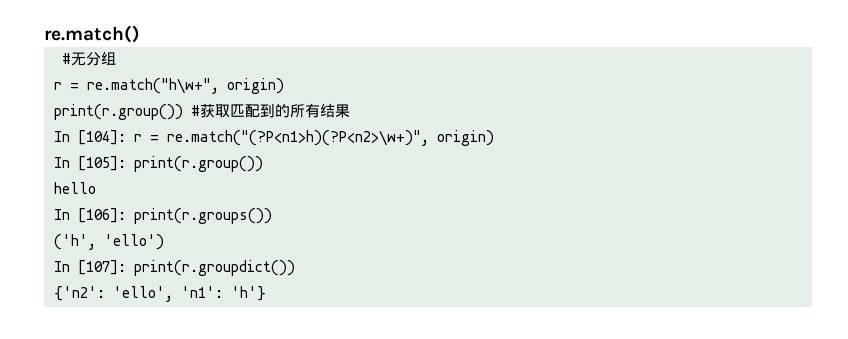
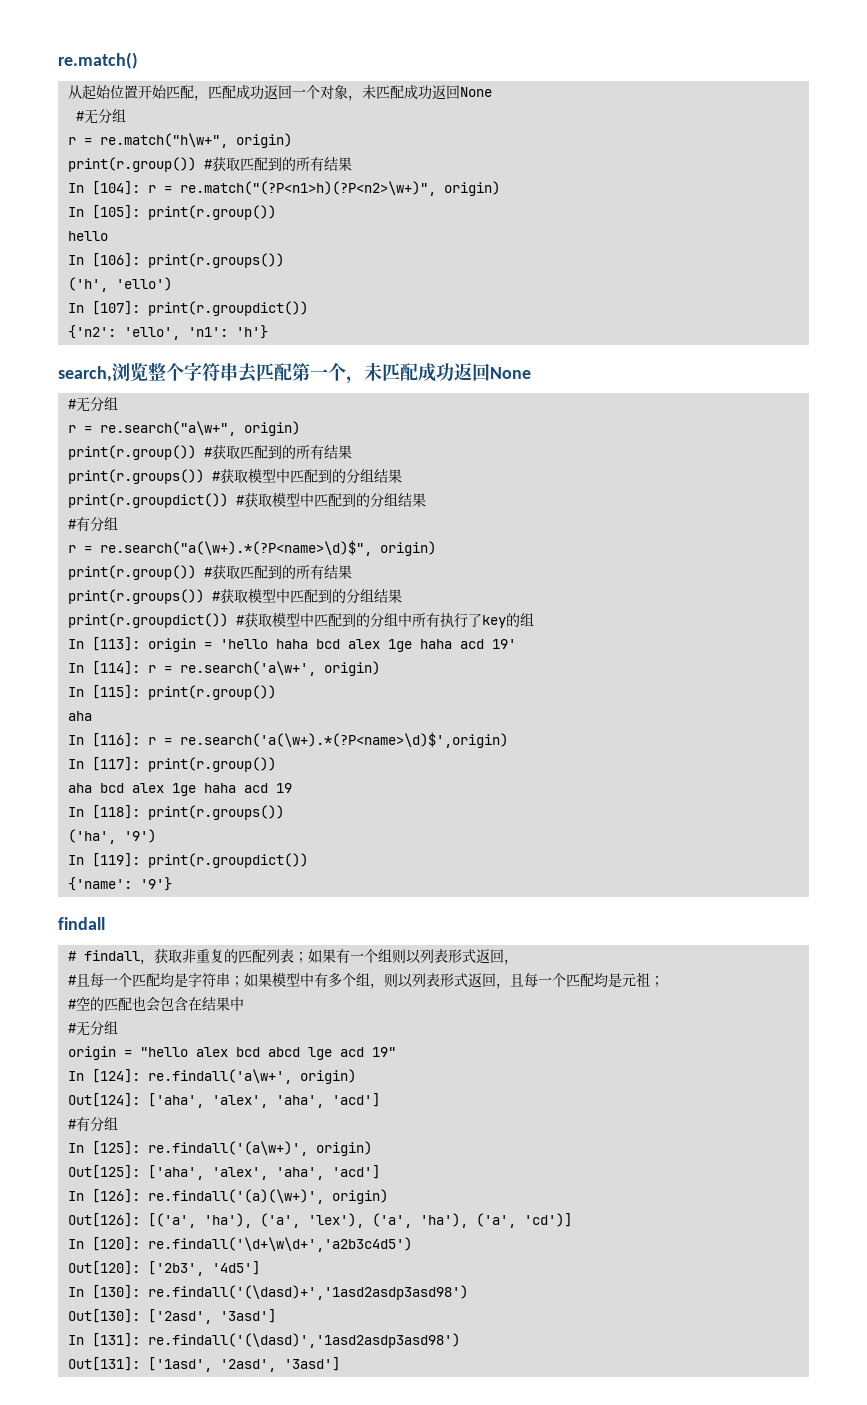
(140, 34) none -> [67,84,492,101] // 从起始位置开始匹配，匹配成功返回一个对象，未匹配成功返回None
(267, 293) none -> [58,362,531,384] [67,397,118,412] [67,421,300,436] [67,444,352,460] [67,468,402,484] [67,492,426,508] [67,517,118,532] [67,540,436,556] [67,564,352,580] [67,588,402,604] [67,612,534,628] [67,637,516,652] [67,661,380,676] [67,685,276,700] [67,711,92,721] [67,732,508,748] [67,757,276,772] [67,783,292,796] [67,805,284,820] [67,829,156,844] [67,853,308,868] [67,877,172,891] [58,917,105,930] [67,948,518,965] [67,972,664,989] [67,996,244,1012] [67,1021,118,1036] [67,1046,396,1060] [67,1069,356,1084] [67,1093,380,1108] [67,1117,118,1132] [67,1141,372,1156] [67,1165,380,1180] [67,1189,388,1204] [67,1213,572,1228] [67,1237,412,1252] [67,1261,260,1276] [67,1285,468,1300] [67,1309,276,1324] [67,1333,460,1348] [67,1357,340,1372] // search,浏览整个字符串去匹配第一个，未匹配成功返回None // #无分组 // r = re.search("a\w+", origin) // print(r.group()) #获取匹配到的所有结果 // print(r.groups()) #获取模型中匹配到的分组结果 // print(r.groupdict()) #获取模型中匹配到的分组结果 // #有分组 // r = re.search("a(\w+).*(?P<name>\d)$", origin) // print(r.group()) #获取匹配到的所有结果 // print(r.groups()) #获取模型中匹配到的分组结果 // print(r.groupdict()) #获取模型中匹配到的分组中所有执行了key的组 // In [113]: origin = 'hello haha bcd alex 1ge haha acd 19' // In [114]: r = re.search('a\w+', origin) // In [115]: print(r.group()) // aha // In [116]: r = re.search('a(\w+).*(?P<name>\d)$',origin) // In [117]: print(r.group()) // aha bcd alex 1ge haha acd 19 // In [118]: print(r.groups()) // ('ha', '9') // In [119]: print(r.groupdict()) // {'name': '9'} // findall // # findall，获取非重复的匹配列表；如果有一个组则以列表形式返回， // #且每一个匹配均是字符串；如果模型中有多个组，则以列表形式返回，且每一个匹配均是元祖； // #空的匹配也会包含在结果中 // #无分组 // origin = "hello alex bcd abcd lge acd 19" // In [124]: re.findall('a\w+', origin) // Out[124]: ['aha', 'alex', 'aha', 'acd'] // #有分组 // In [125]: re.findall('(a\w+)', origin) // Out[125]: ['aha', 'alex', 'aha', 'acd'] // In [126]: re.findall('(a)(\w+)', origin) // Out[126]: [('a', 'ha'), ('a', 'lex'), ('a', 'ha'), ('a', 'cd')] // In [120]: re.findall('\d+\w\d+','a2b3c4d5') // Out[120]: ['2b3', '4d5'] // In [130]: re.findall('(\dasd)+','1asd2asdp3asd98') // Out[130]: ['2asd', '3asd'] // In [131]: re.findall('(\dasd)','1asd2asdp3asd98') // Out[131]: ['1asd', '2asd', '3asd']

